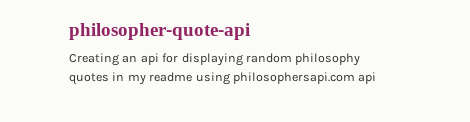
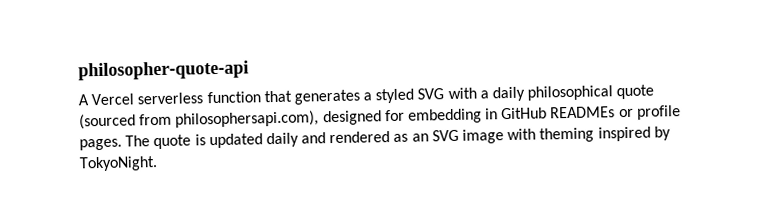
[69,53,361,66] [69,72,377,85] Creating an api for displaying random philosophy quotes in my readme using philosophersapi.com api -> [78,84,655,106] [79,105,681,130] [79,126,671,151] [79,156,158,172] A Vercel serverless function that generates a styled SVG with a daily philosophical quote (sourced from philosophersapi.com), designed for embedding in GitHub READMEs or profile pages. The quote is updated daily and rendered as an SVG image with theming inspired by TokyoNight.

